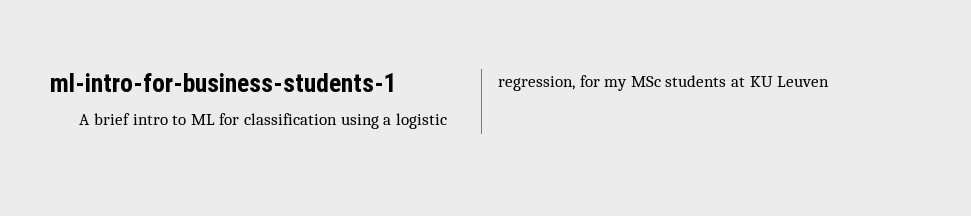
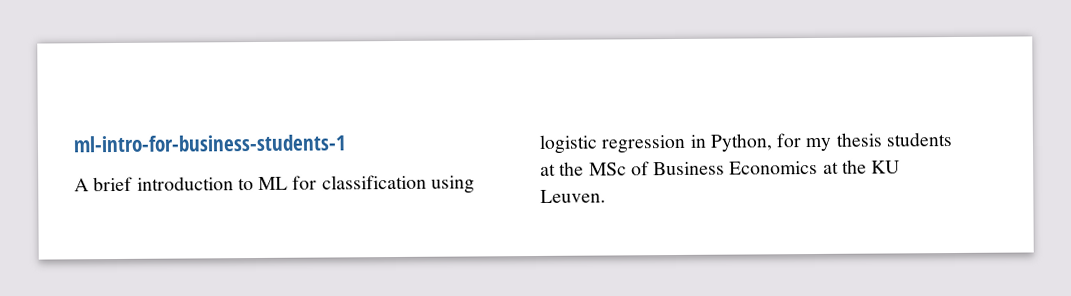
[132,114,168,125] intro -> [136,176,234,191] introduction
[383,113,447,129] [498,76,575,91] a logistic regression, -> [539,133,773,154] logistic regression in Python,
[630,76,661,87] MSc -> [835,132,882,147] thesis
[749,76,830,87] KU Leuven -> [559,159,901,176] [540,189,606,203] the MSc of Business Economics at the KU Leuven.

